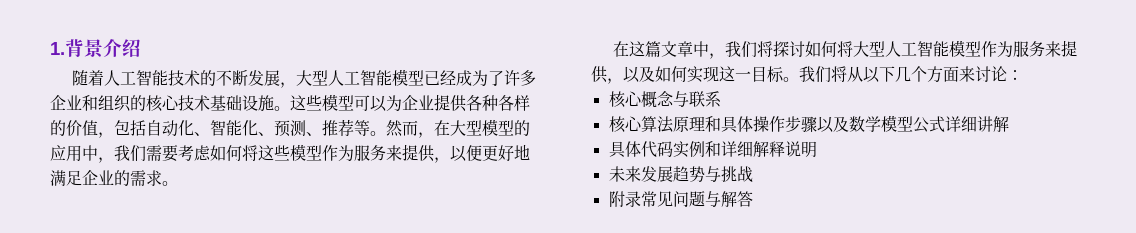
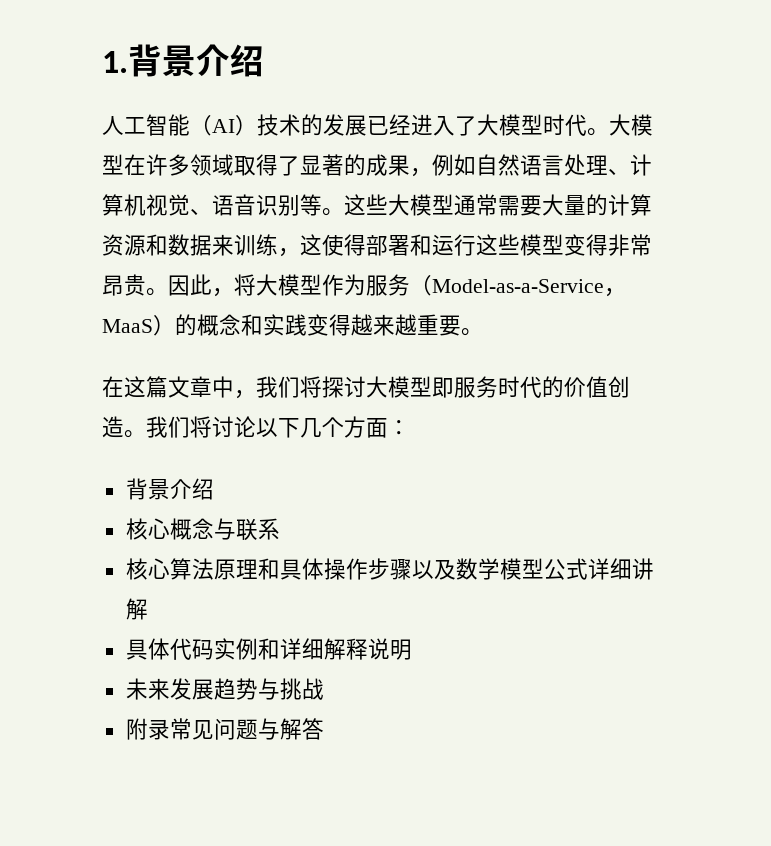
[71,69,536,88] [50,94,530,112] [50,119,530,138] [50,144,530,163] [50,170,162,186] 随着人工智能技术的不断发展，大型人工智能模型已经成为了许多企业和组织的核心技术基础设施。这些模型可以为企业提供各种各样的价值，包括自动化、智能化、预测、推荐等。然而，在大型模型的应用中，我们需要考虑如何将这些模型作为服务来提供，以便更好地满足企业的需求 -> [102,114,653,136] [102,154,652,177] [102,194,652,216] [102,234,652,257] [102,274,626,297] [102,314,461,336] 人工智能（AI）技术的发展已经进入了大模型时代。大模型在许多领域取得了显著的成果，例如自然语言处理、计算机视觉、语音识别等。这些大模型通常需要大量的计算资源和数据来训练，这使得部署和运行这些模型变得非常昂贵。因此，将大模型作为服务（Model-as-a-Service，MaaS）的概念和实践变得越来越重要
[804,40,1077,57] [591,66,784,84] 如何将大型人工智能模型作为服务来提供，以及如何实现这一目标 -> [366,376,630,398] [102,416,124,438] 大模型即服务时代的价值创造
[847,66,863,82] 从 -> [212,416,256,438] 讨论
[959,66,1007,82] 来讨论 -> (388, 428) none
(1023, 75) none -> [125,478,214,500] // 背景介绍

